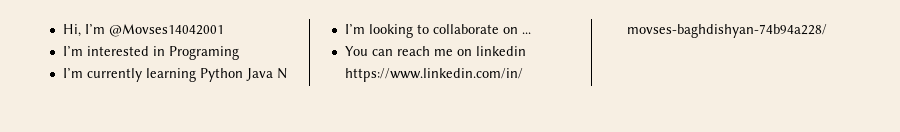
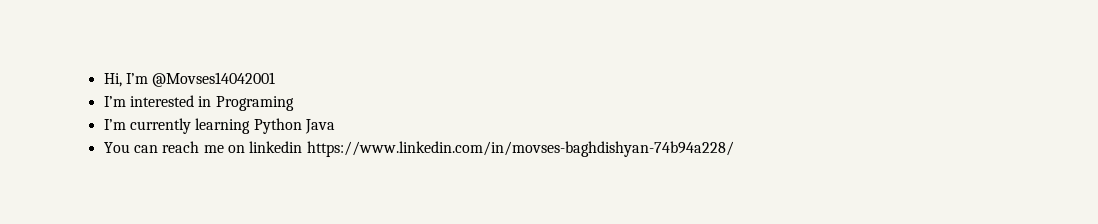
[276,68,287,79] [344,24,531,38] N // I’m looking to collaborate on ... -> (335, 126) none

